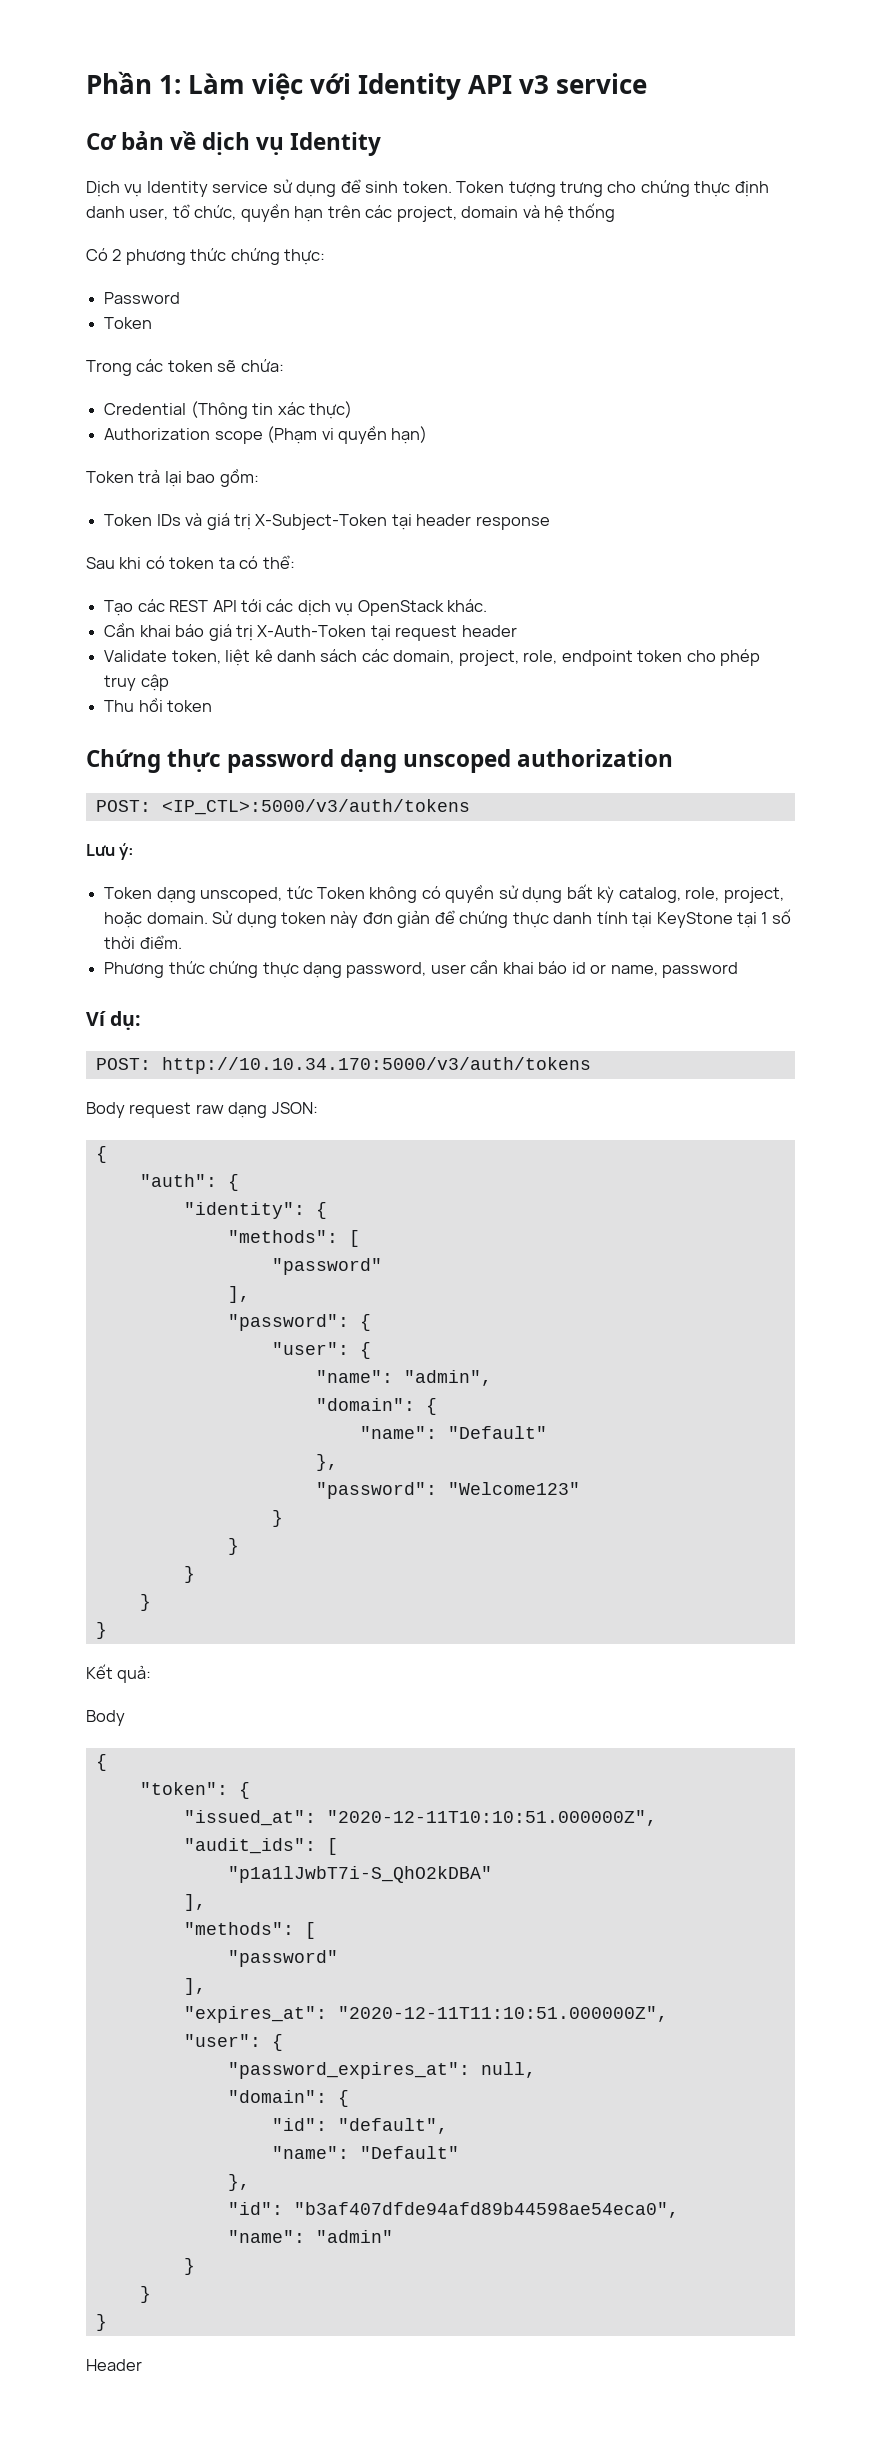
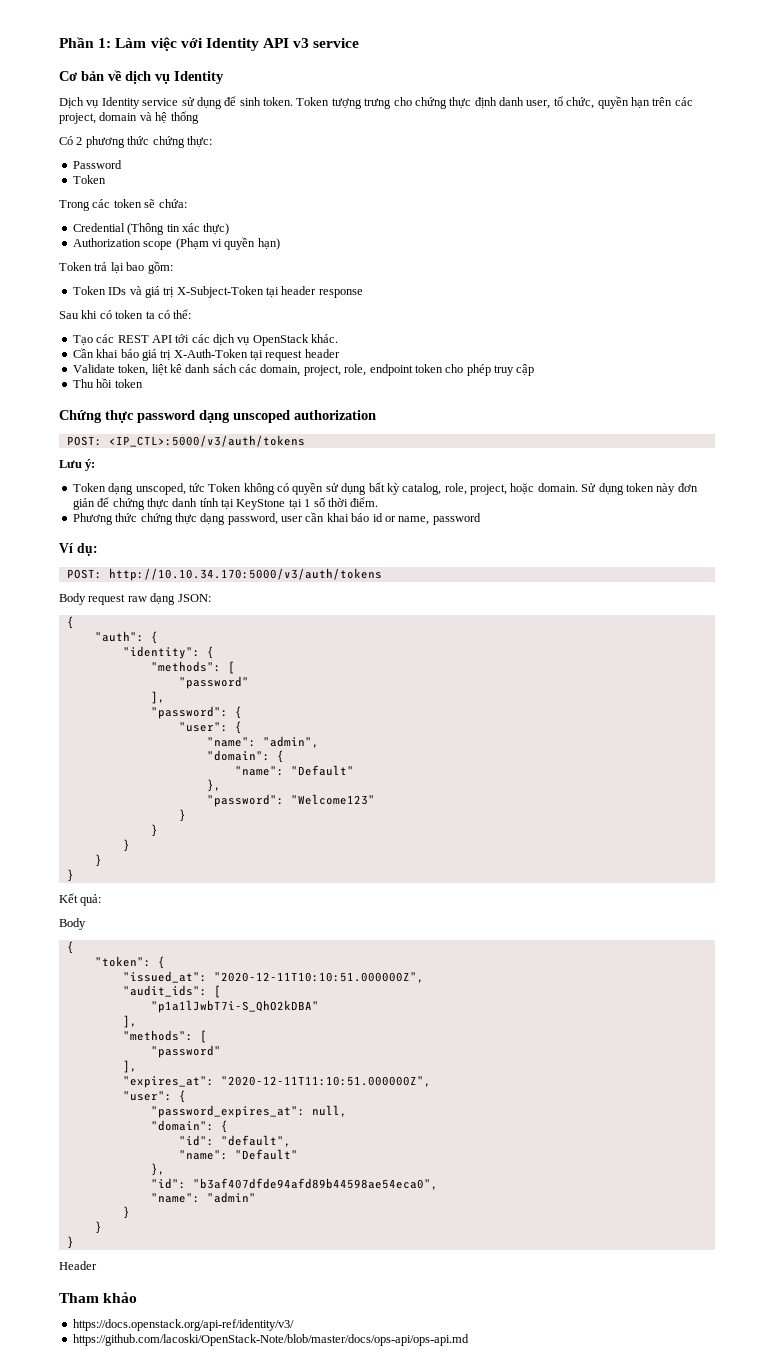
(142, 2365) none -> [59,1292,138,1303] [72,1319,294,1331] [72,1334,469,1346] // Tham khảo // https://docs.openstack.org/api-ref/identity/v3/ // https://github.com/lacoski/OpenStack-Note/blob/master/docs/ops-api/ops-api.md

